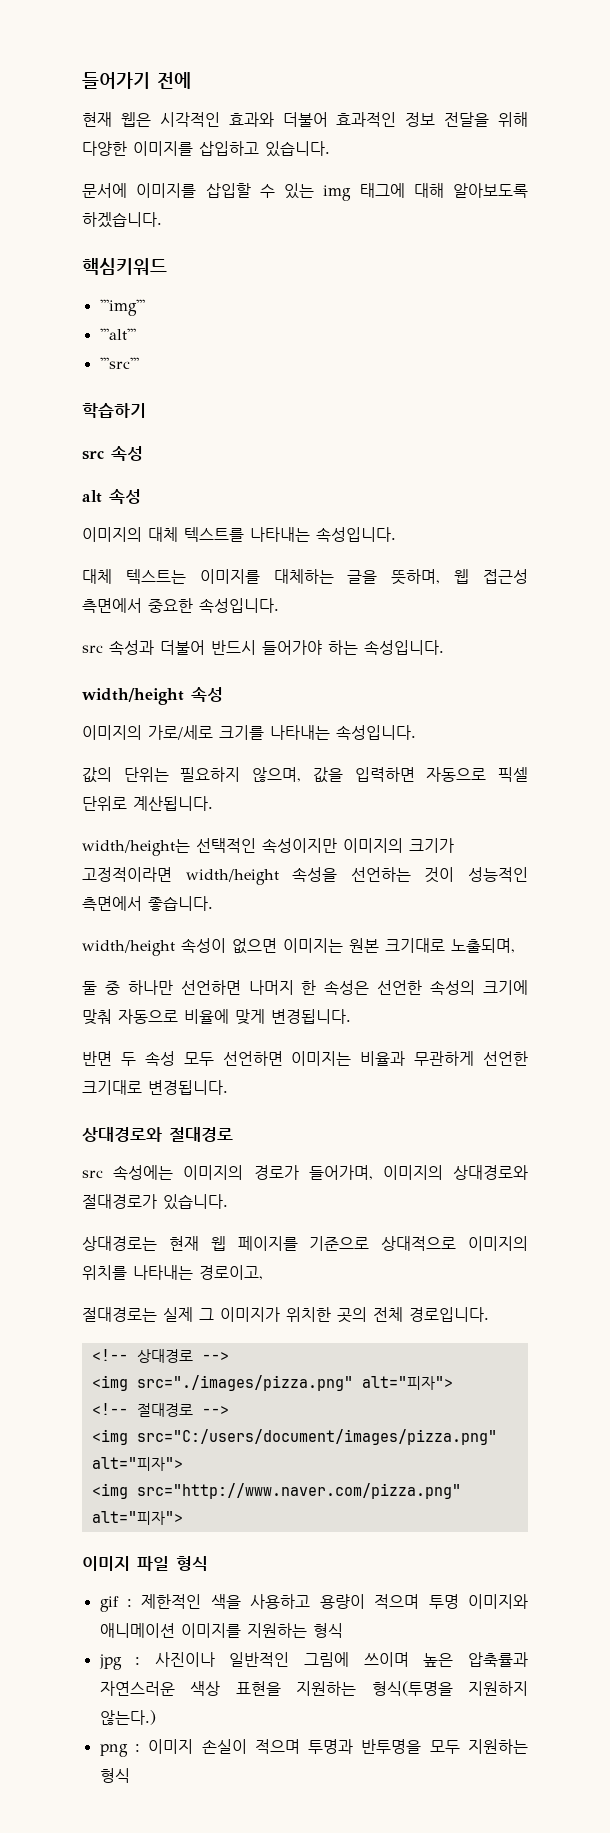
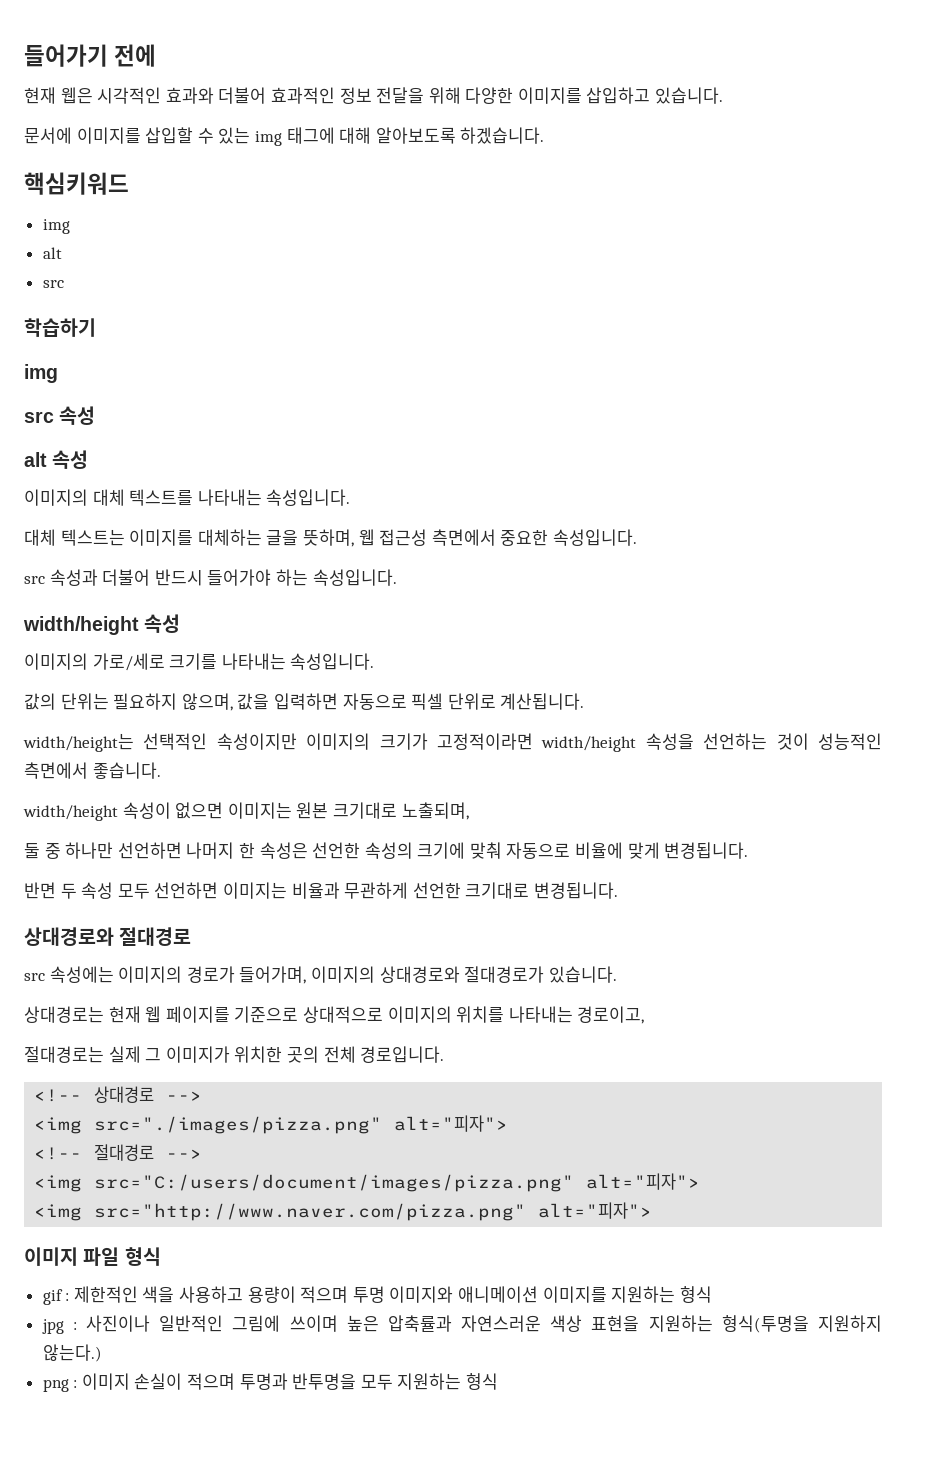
[99,299,145,316] [99,328,136,340] [99,357,139,369] '''img''' // '''alt''' // '''src''' -> [42,219,70,234] [42,247,62,259] [42,280,64,288] img // alt // src
(146, 410) none -> [24,364,58,383] // img

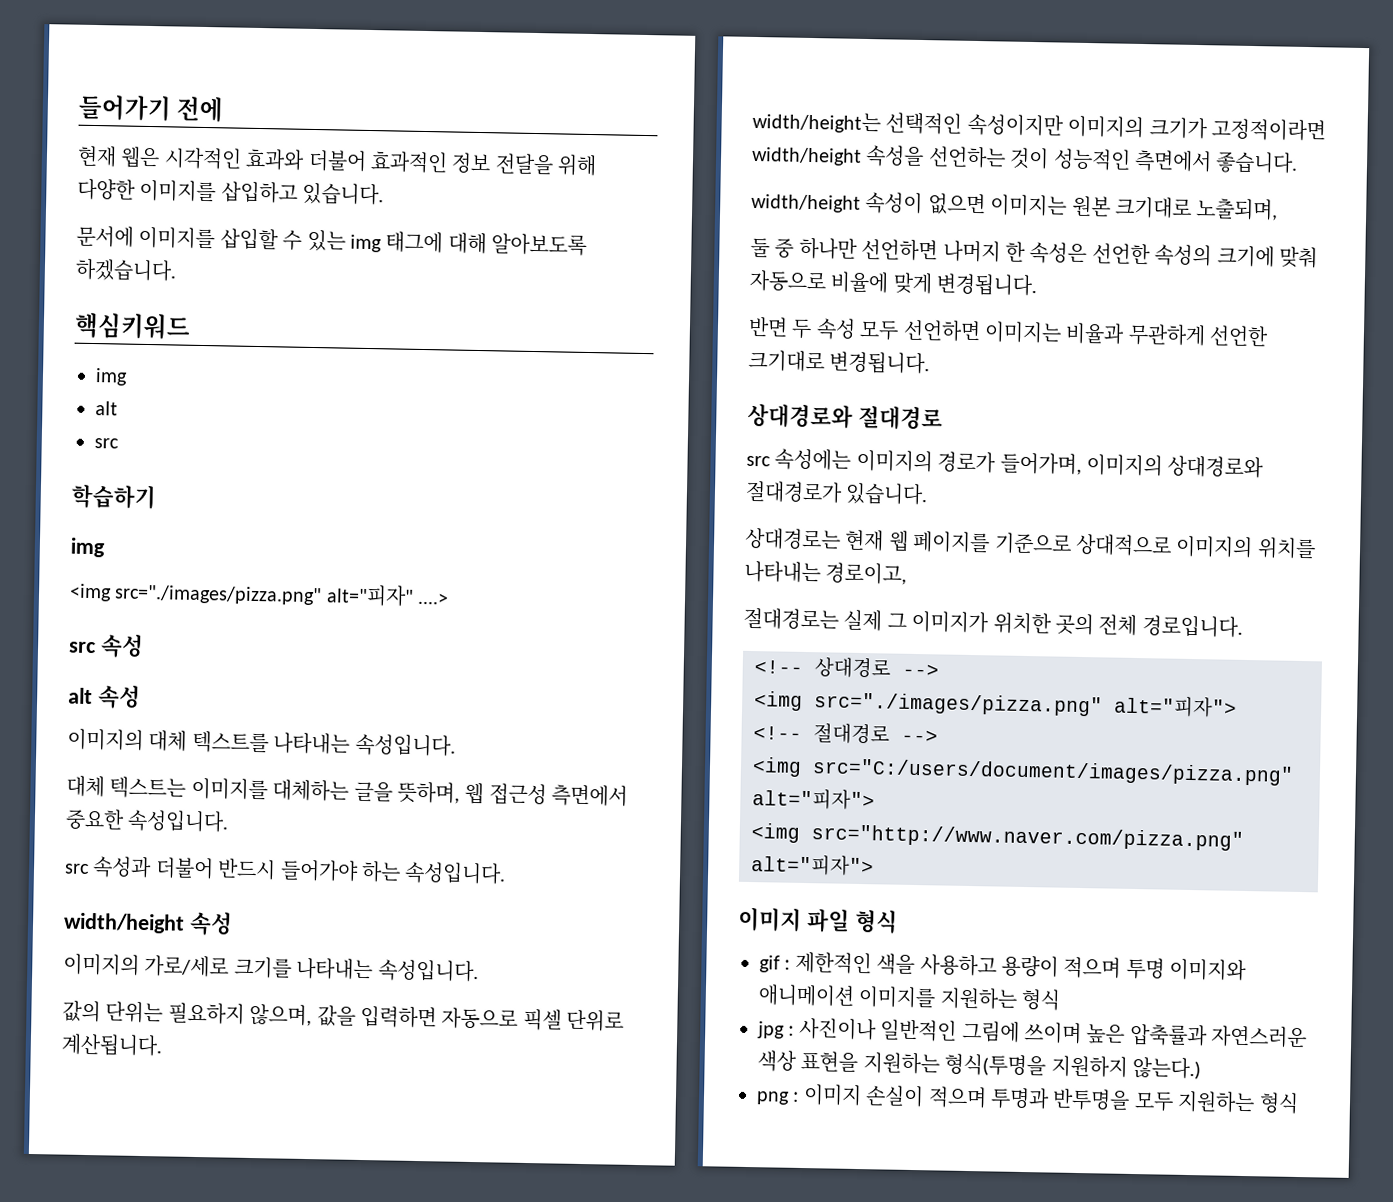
(58, 373) none -> [69,583,450,607] // <img src="./images/pizza.png" alt="피자" ....>

